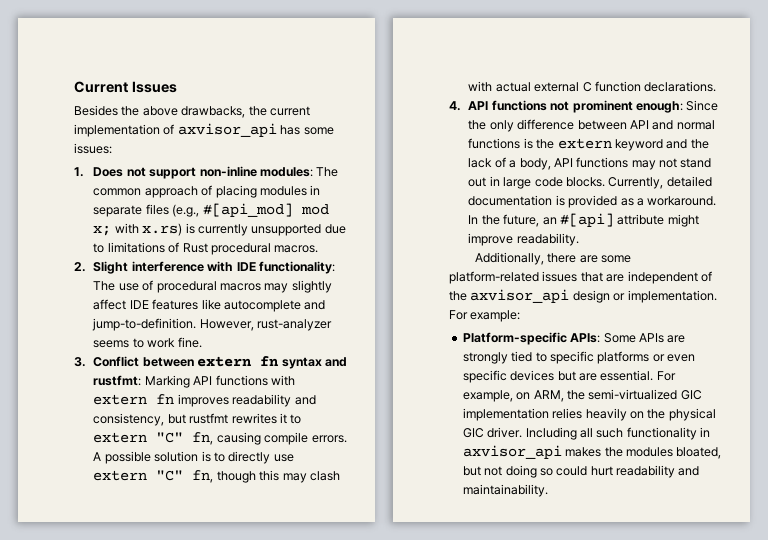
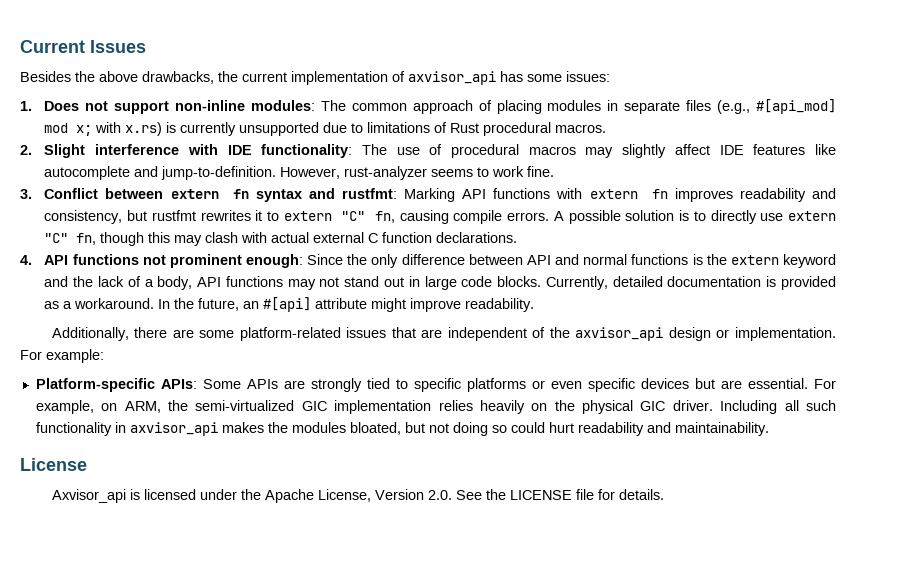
(548, 490) none -> [20,458,87,471] [51,489,664,503] // License // Axvisor_api is licensed under the Apache License, Version 2.0. See the LICENSE file for details.

